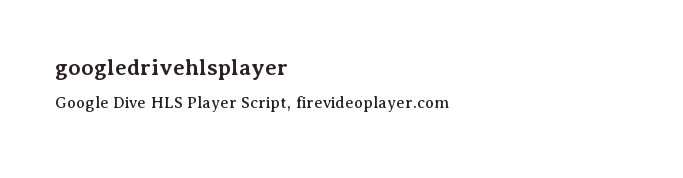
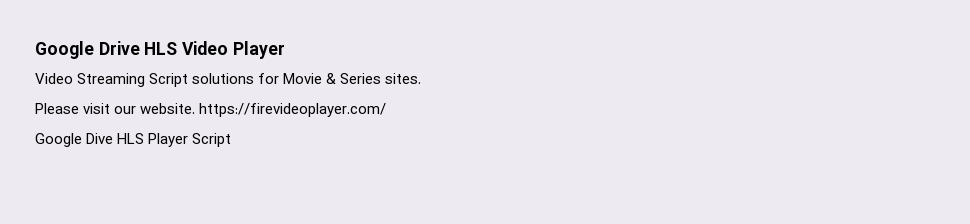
[55,59,288,80] googledrivehlsplayer -> [35,41,285,59] [35,73,422,87] [35,103,387,117] Google Drive HLS Video Player // Video Streaming Script solutions for Movie & Series sites. // Please visit our website. https://firevideoplayer.com/
[241,96,449,112] Script, firevideoplayer.com -> [192,133,232,147] Script

